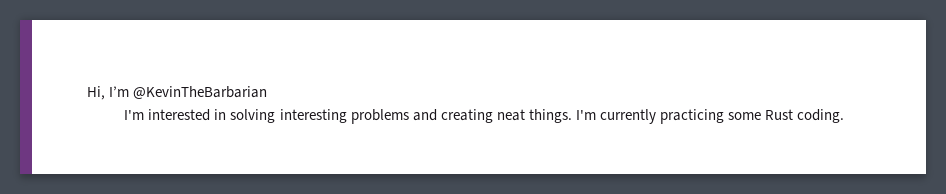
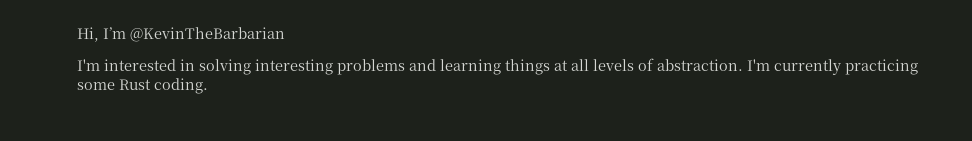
[440,109,572,123] creating neat things. -> [440,58,743,75] learning things at all levels of abstraction.

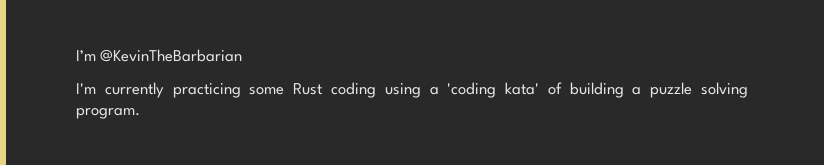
[77,27,99,42] Hi, -> (76, 55) none
[104,58,918,75] [77,78,208,94] interested in solving interesting problems and learning things at all levels of abstraction. I'm currently practicing some Rust coding. -> [104,82,749,98] [76,108,140,119] currently practicing some Rust coding using a 'coding kata' of building a puzzle solving program.

